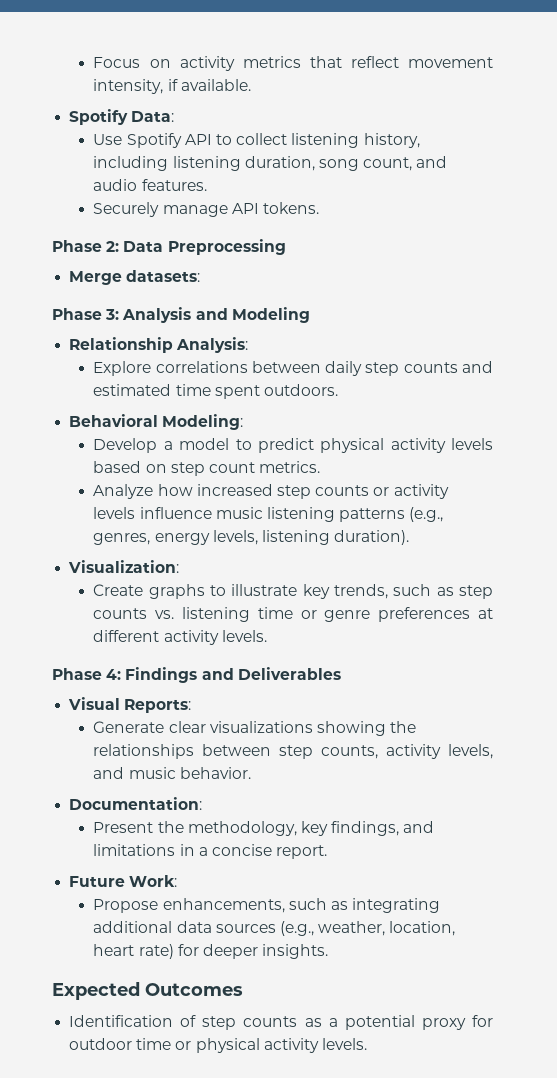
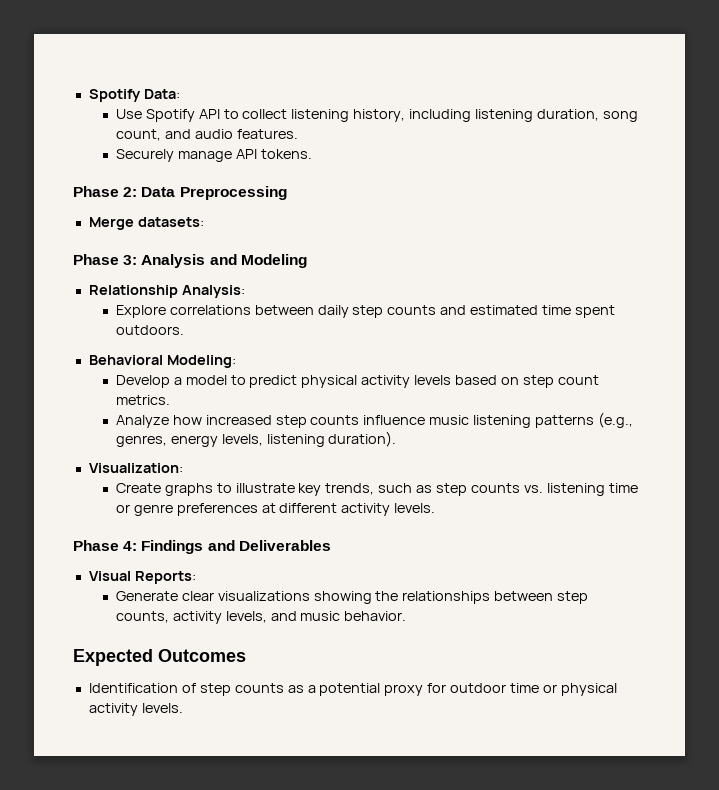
[93,56,493,71] [93,79,251,94] Focus on activity metrics that reflect movement intensity, if available. // -> (88, 95) none
[373,484,449,499] [93,507,136,519] or activity levels -> (360, 420) none
[69,797,203,810] [93,821,435,836] [93,844,328,859] [69,875,178,887] [93,898,441,913] [93,921,456,936] [93,944,329,959] // Documentation: // Present the methodology, key findings, and limitations in a concise report. // Future Work: // Propose enhancements, such as integrating additional data sources (e.g., weather, location, heart rate) for deeper insights. -> (407, 616) none

